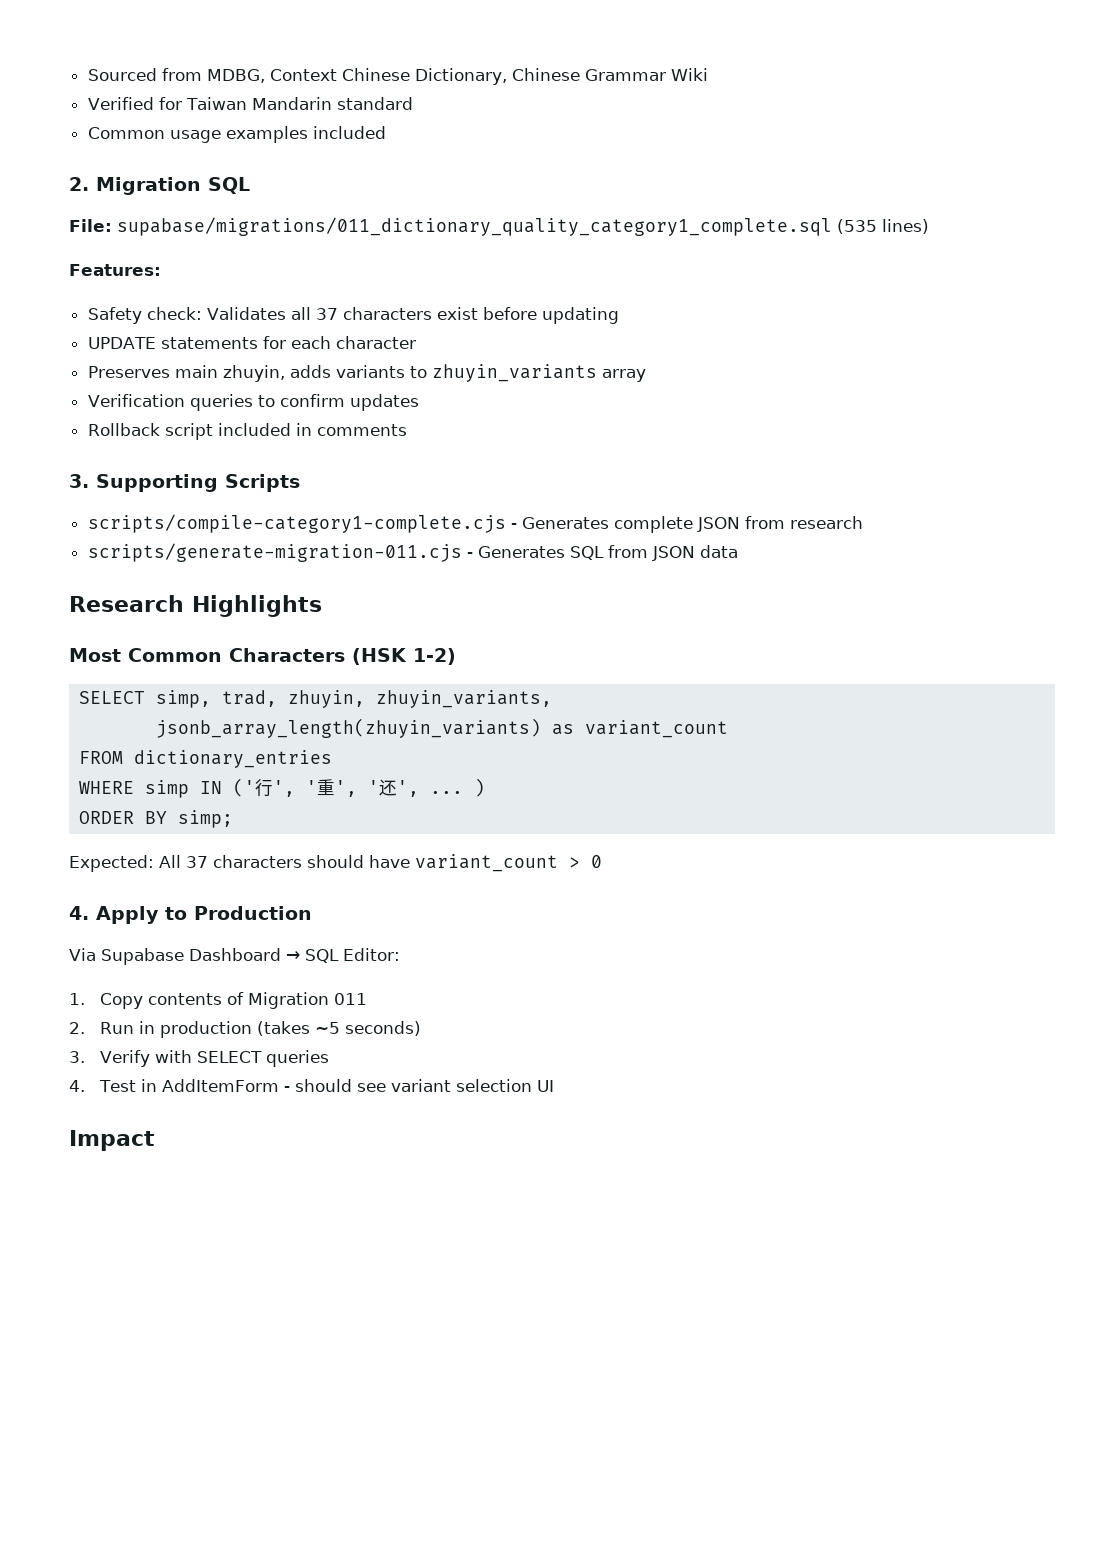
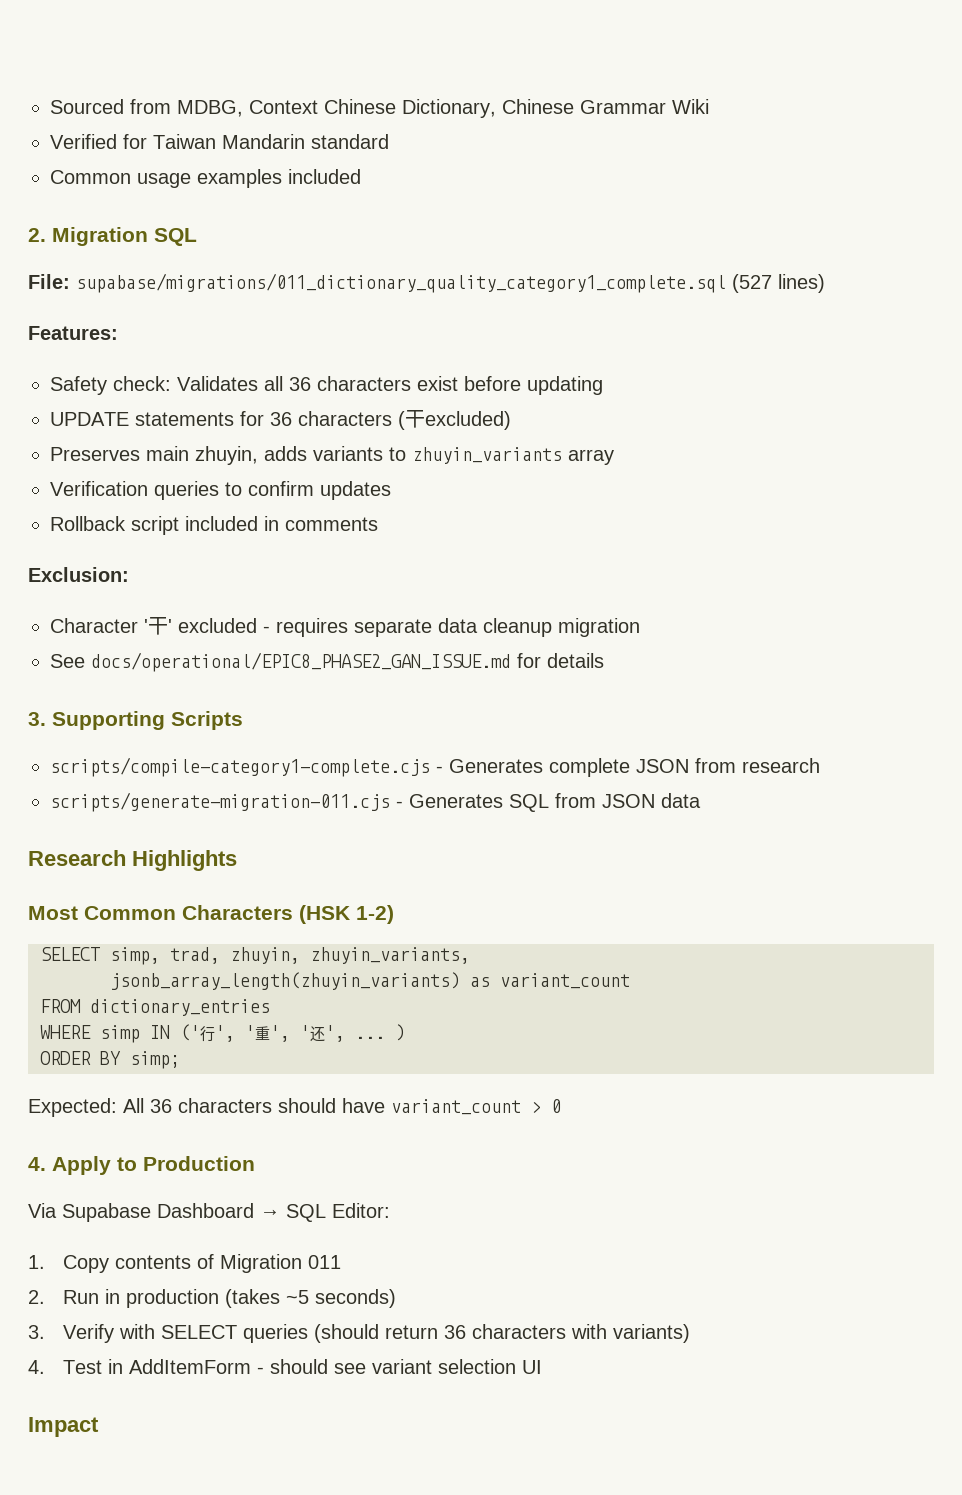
[837,219,877,234] (535 -> [732,274,772,293] (527
[315,308,338,320] 37 -> [289,377,311,391] 36
[290,336,416,349] each character -> [270,410,511,430] 36 characters (干excluded)
(407, 430) none -> [28,567,129,582] [50,617,640,637] [50,652,604,672] // Exclusion: // Character '干' excluded - requires separate data cleanup migration // See docs/operational/EPIC8_PHASE2_GAN_ISSUE.md for details
[186,856,208,868] 37 -> [150,1099,172,1113] 36
(330, 1058) none -> [313,1324,690,1343] (should return 36 characters with variants)

